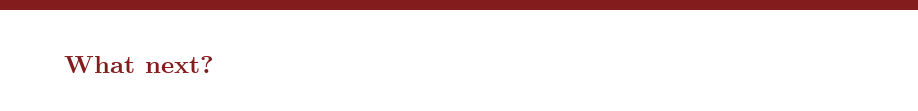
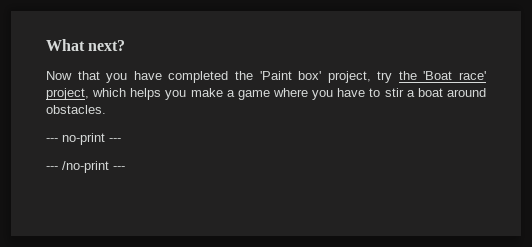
(214, 64) none -> [46,71,486,83] [46,88,487,100] [46,105,106,114] [46,133,121,145] [46,161,125,173] // Now that you have completed the 'Paint box' project, try the 'Boat race' project, which helps you make a game where you have to stir a boat around obstacles. // --- no-print --- // --- /no-print ---

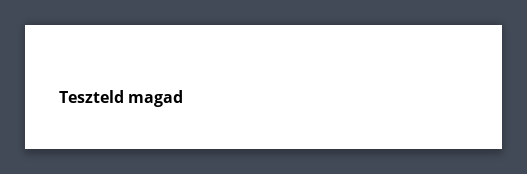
[46,39,126,51] [46,71,486,83] [46,88,487,100] [46,105,106,114] [46,133,121,145] [46,161,125,173] What next? // Now that you have completed the 'Paint box' project, try the 'Boat race' project, which helps you make a game where you have to stir a boat around obstacles. // --- no-print --- // --- /no-print --- -> [59,90,184,107] Teszteld magad

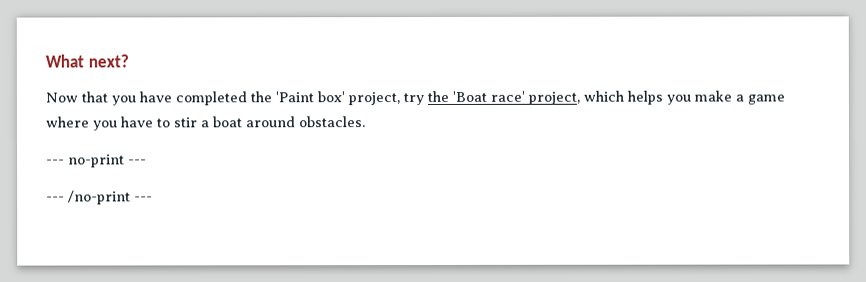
[59,90,184,107] Teszteld magad -> [45,54,129,68] [45,90,785,106] [45,116,365,131] [46,154,147,168] [46,190,153,205] What next? // Now that you have completed the 'Paint box' project, try the 'Boat race' project, which helps you make a game where you have to stir a boat around obstacles. // --- no-print --- // --- /no-print ---

